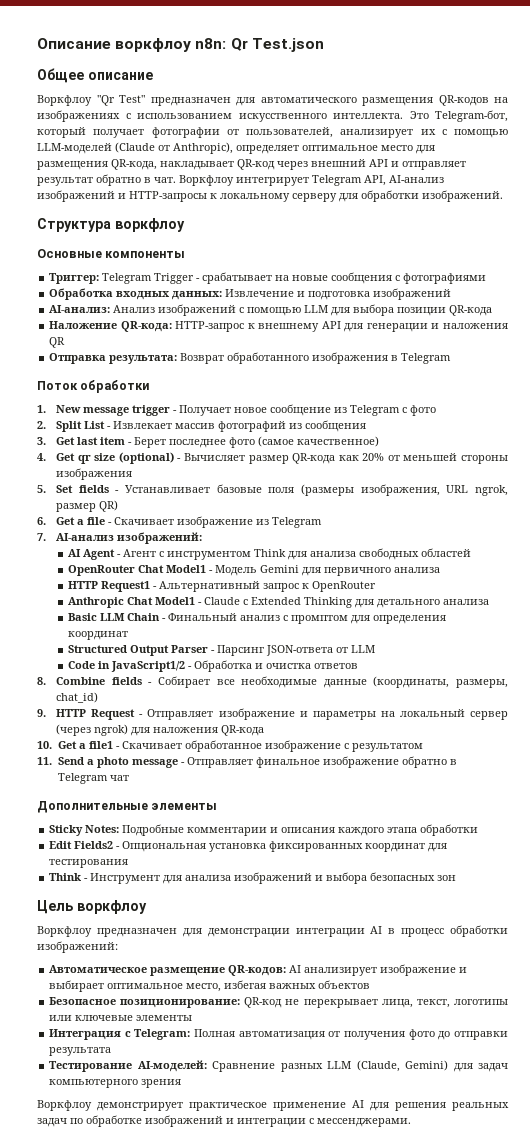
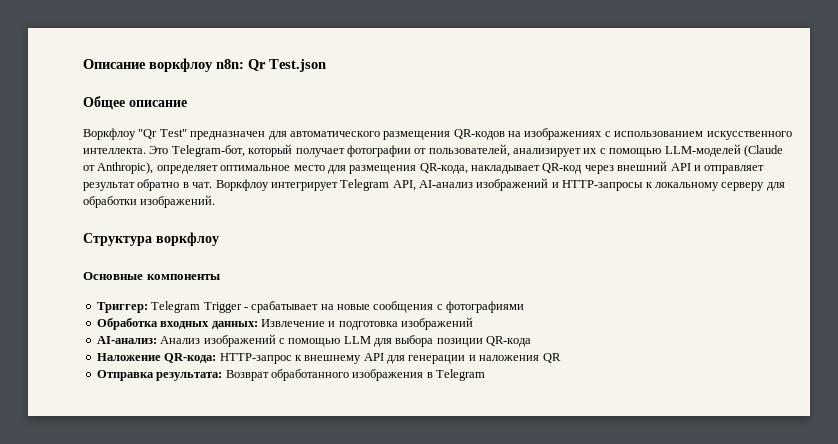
[37,380,150,393] [37,404,437,416] [37,420,367,432] [37,436,380,448] [37,452,509,464] [56,468,133,480] [37,484,508,496] [56,500,119,512] [37,516,323,528] [37,532,203,544] [68,548,472,560] [68,565,441,576] [68,581,377,592] [68,597,490,608] [68,613,447,624] [68,631,129,640] [68,645,376,656] [68,660,359,672] [37,676,508,688] [56,692,99,703] [37,708,508,720] [56,724,265,736] [37,740,423,752] [37,756,457,768] [57,773,129,784] [37,801,218,813] [49,824,479,836] [49,841,448,852] [49,859,129,868] [49,872,457,884] [37,900,147,914] [37,925,508,937] [37,941,118,953] [49,964,468,976] [49,980,371,992] [49,997,508,1008] [49,1015,193,1021] [49,1029,509,1040] [49,1047,112,1056] [49,1060,509,1072] [49,1079,182,1088] [37,1100,509,1111] [37,1115,411,1127] // Поток обработки // 1. New message trigger - Получает новое сообщение из Telegram с фото // 2. Split List - Извлекает массив фотографий из сообщения // 3. Get last item - Берет последнее фото (самое качественное) // 4. Get qr size (optional) - Вычисляет размер QR-кода как 20% от меньшей стороны изображения // 5. Set fields - Устанавливает базовые поля (размеры изображения, URL ngrok, размер QR) // 6. Get a file - Скачивает изображение из Telegram // 7. AI-анализ изображений: // AI Agent - Агент с инструментом Think для анализа свободных областей // OpenRouter Chat Model1 - Модель Gemini для первичного анализа // HTTP Request1 - Альтернативный запрос к OpenRouter // Anthropic Chat Model1 - Claude с Extended Thinking для детального анализа // Basic LLM Chain - Финальный анализ с промптом для определения координат // Structured Output Parser - Парсинг JSON-ответа от LLM // Code in JavaScript1/2 - Обработка и очистка ответов // 8. Combine fields - Собирает все необходимые данные (координаты, размеры, chat_id) // 9. HTTP Request - Отправляет изображение и параметры на локальный сервер (через ngrok) для наложения QR-кода // 10. Get a file1 - Скачивает обработанное изображение с результатом // 11. Send a photo message - Отправляет финальное изображение обратно в Telegram чат // Дополнительные элементы // Sticky Notes: Подробные комментарии и описания каждого этапа обработки // Edit Fields2 - Опциональная установка фиксированных координат для тестирования // Think - Инструмент для анализа изображений и выбора безопасных зон // Цель воркфлоу // Воркфлоу предназначен для демонстрации интеграции AI в процесс обработки изображений: // Автоматическое размещение QR-кодов: AI анализирует изображение и выбирает оптимальное место, избегая важных объектов // Безопасное позиционирование: QR-код не перекрывает лица, текст, логотипы или ключевые элементы // Интеграция с Telegram: Полная автоматизация от получения фото до отправки результата // Тестирование AI-моделей: Сравнение разных LLM (Claude, Gemini) для задач компьютерного зрения // Воркфлоу демонстрирует практическое применение AI для решения реальных задач по обработке изображений и интеграции с мессенджерами. -> (485, 375) none

